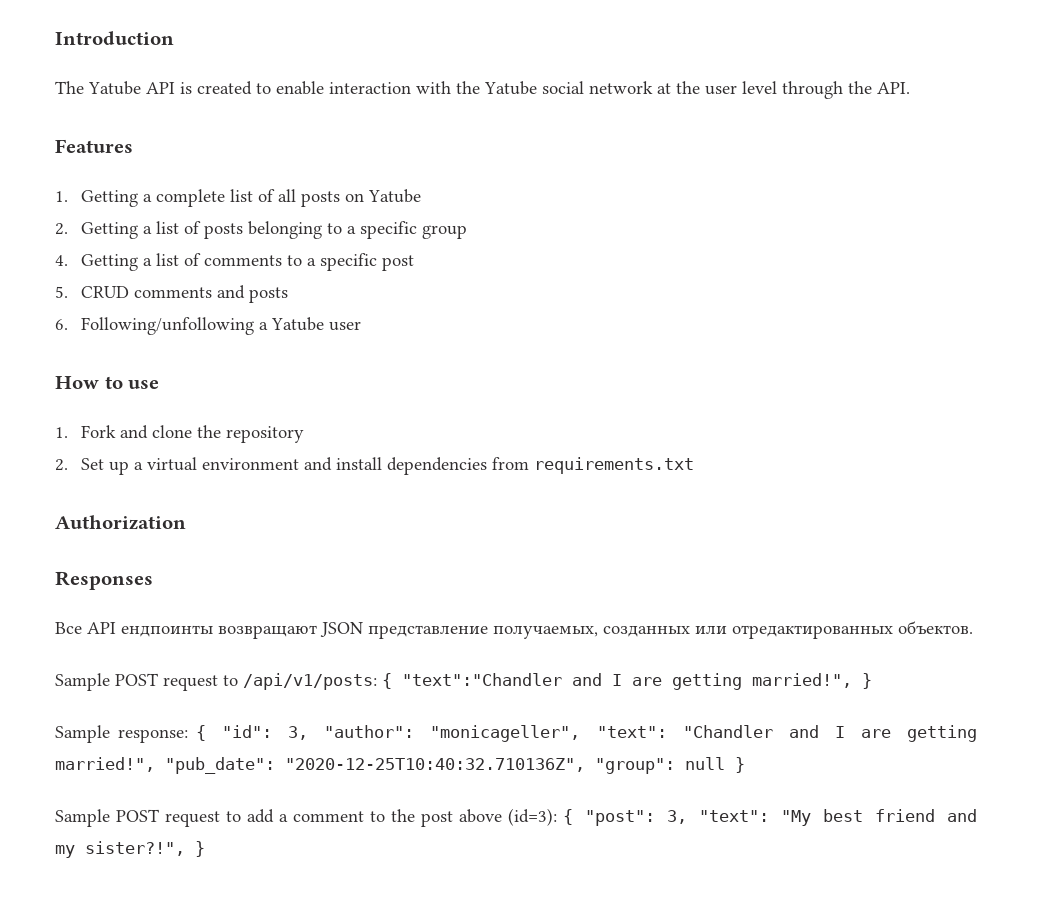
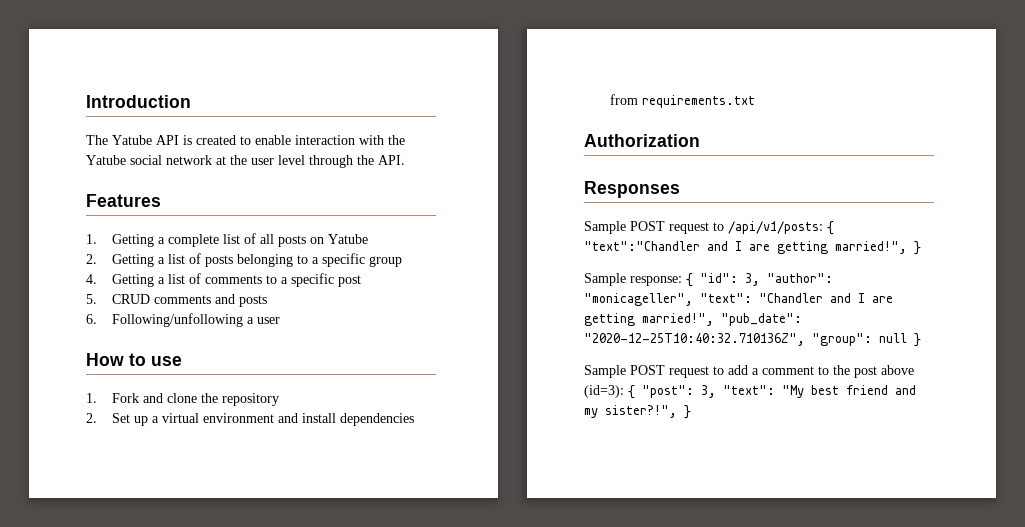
[271,317,325,331] Yatube -> (254, 320) none
[55,621,973,639] // Все API ендпоинты возвращают JSON представление получаемых, созданных или отредактированных объектов. -> (680, 189) none

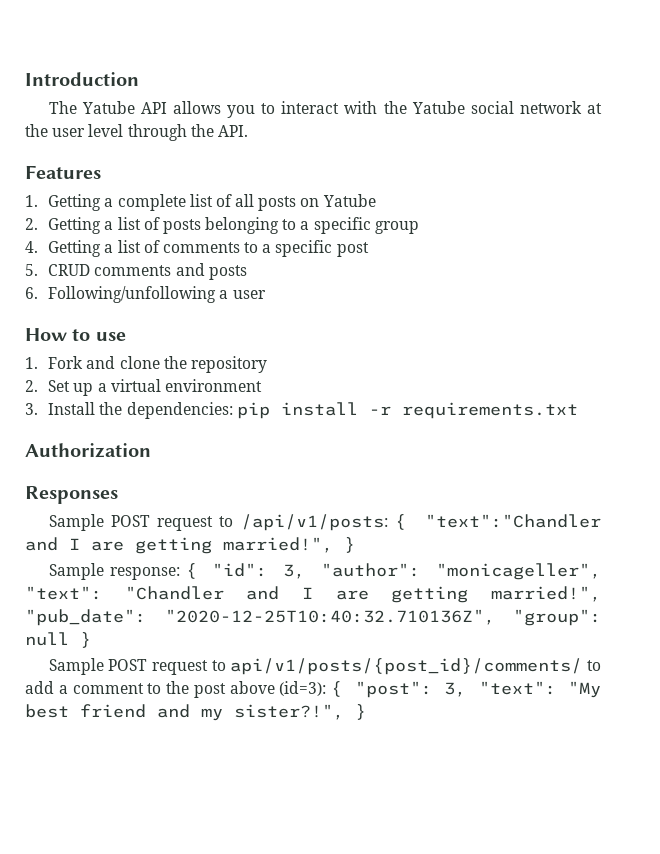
[183,135,355,145] is created to enable interaction -> [172,101,340,118] allows you to interact
[277,413,414,426] [609,94,638,105] and install dependencies from -> [25,402,391,419] // 3. Install the dependencies: pip install -r
(724, 370) none -> [230,658,602,675] api/v1/posts/{post_id}/comments/ to

